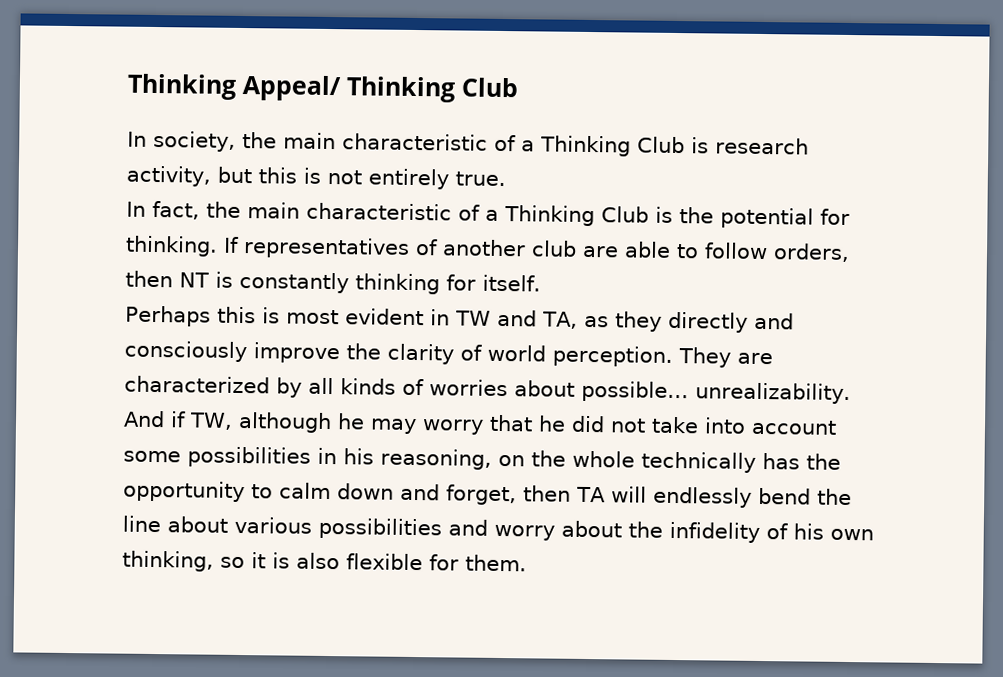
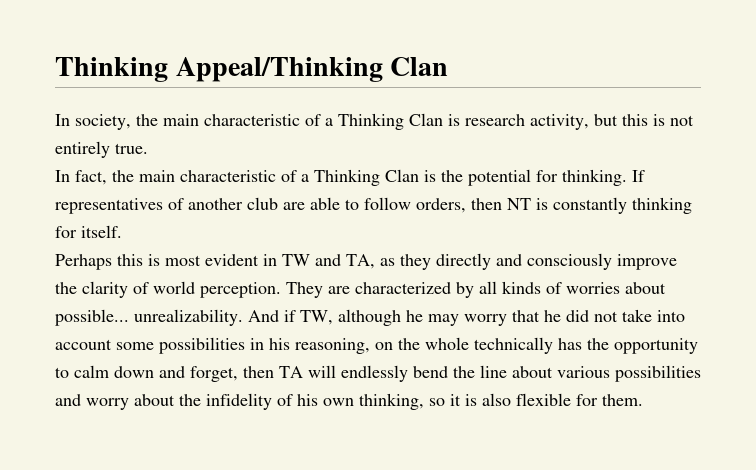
[127,73,518,103] Thinking Appeal/ Thinking Club -> [55,57,449,82] Thinking Appeal/Thinking Clan
[637,136,685,154] Club -> [409,113,443,126] Clan
[601,206,649,223] Club -> [385,169,419,182] Clan

